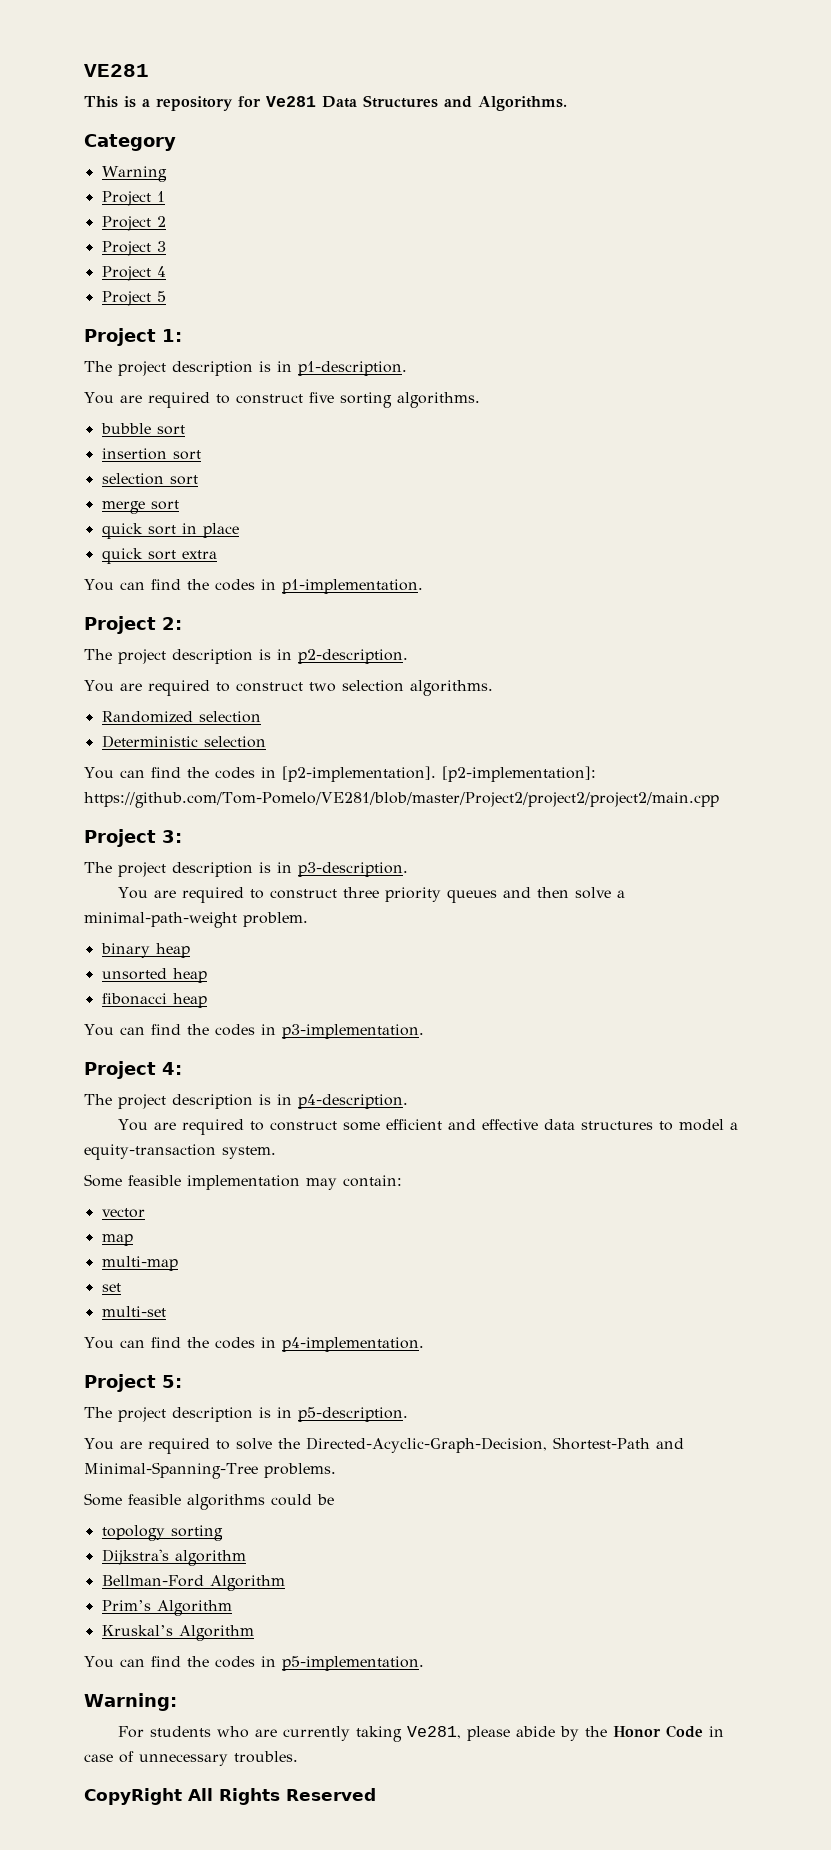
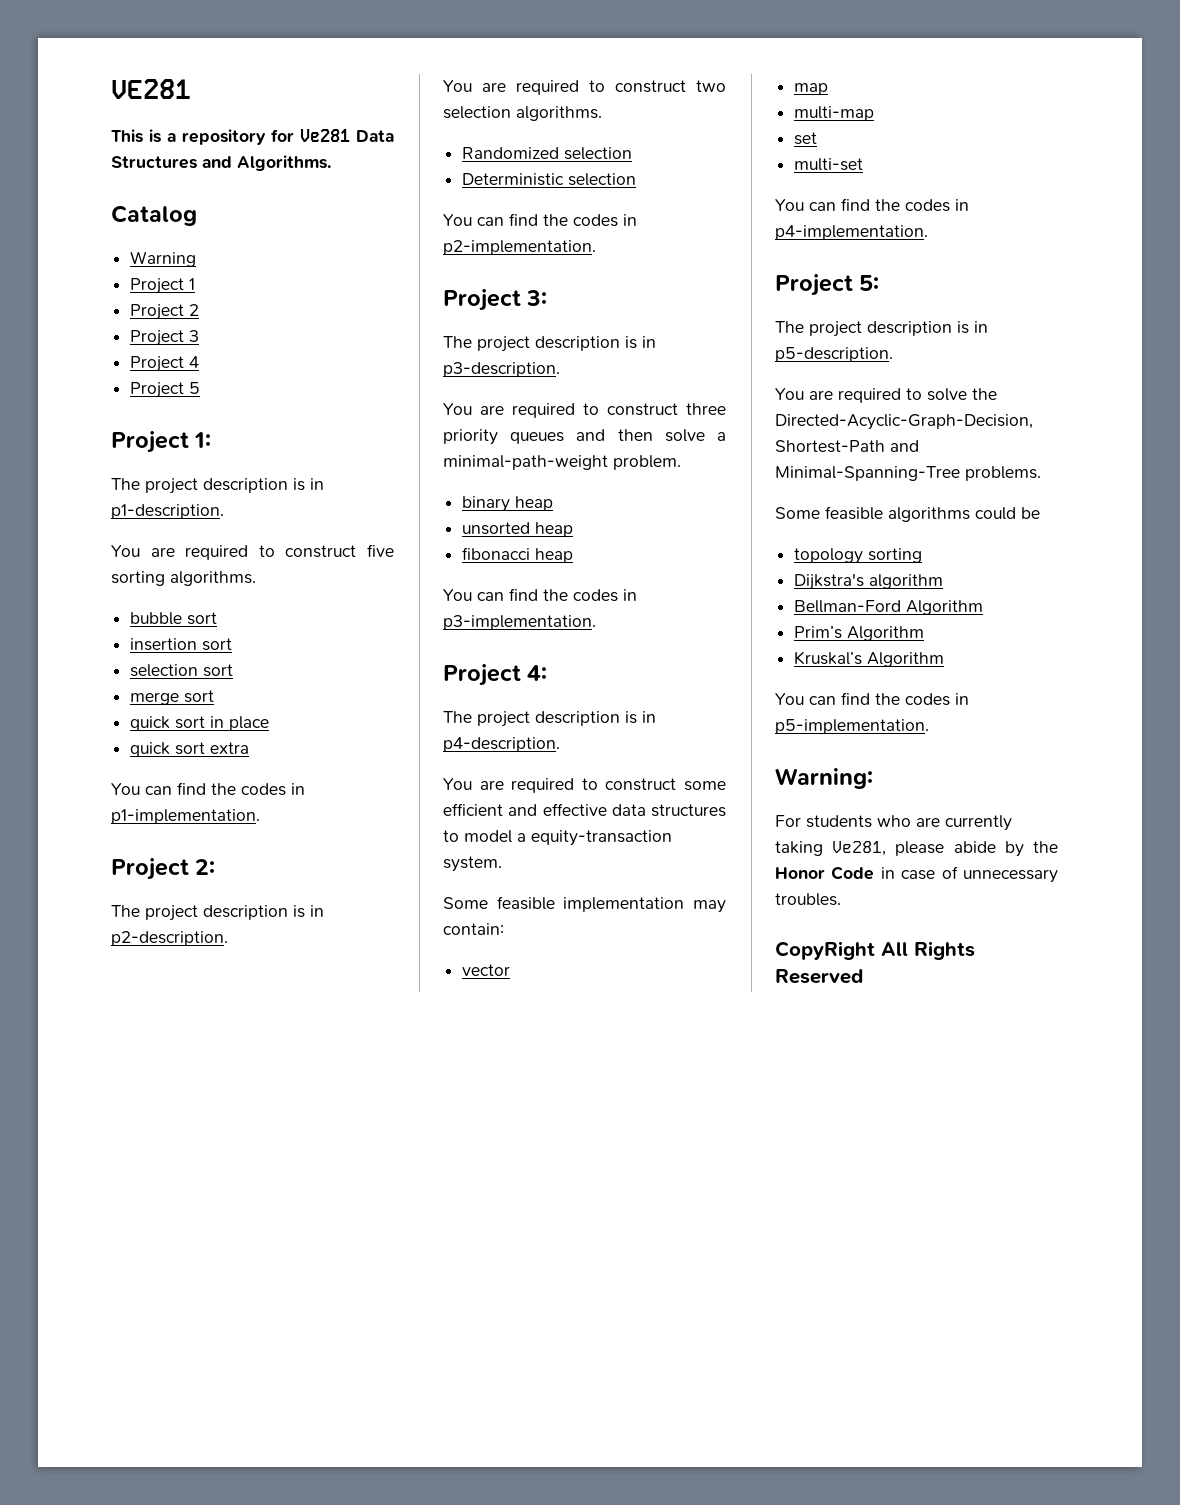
[84,134,176,151] Category -> [111,205,197,226] Catalog
[281,766,596,782] [84,792,719,808] [p2-implementation]. [p2-implementation]: https://github.com/Tom-Pomelo/VE281/blob/master/Project2/project2/project2/main.cpp -> [443,240,596,255] p2-implementation.

